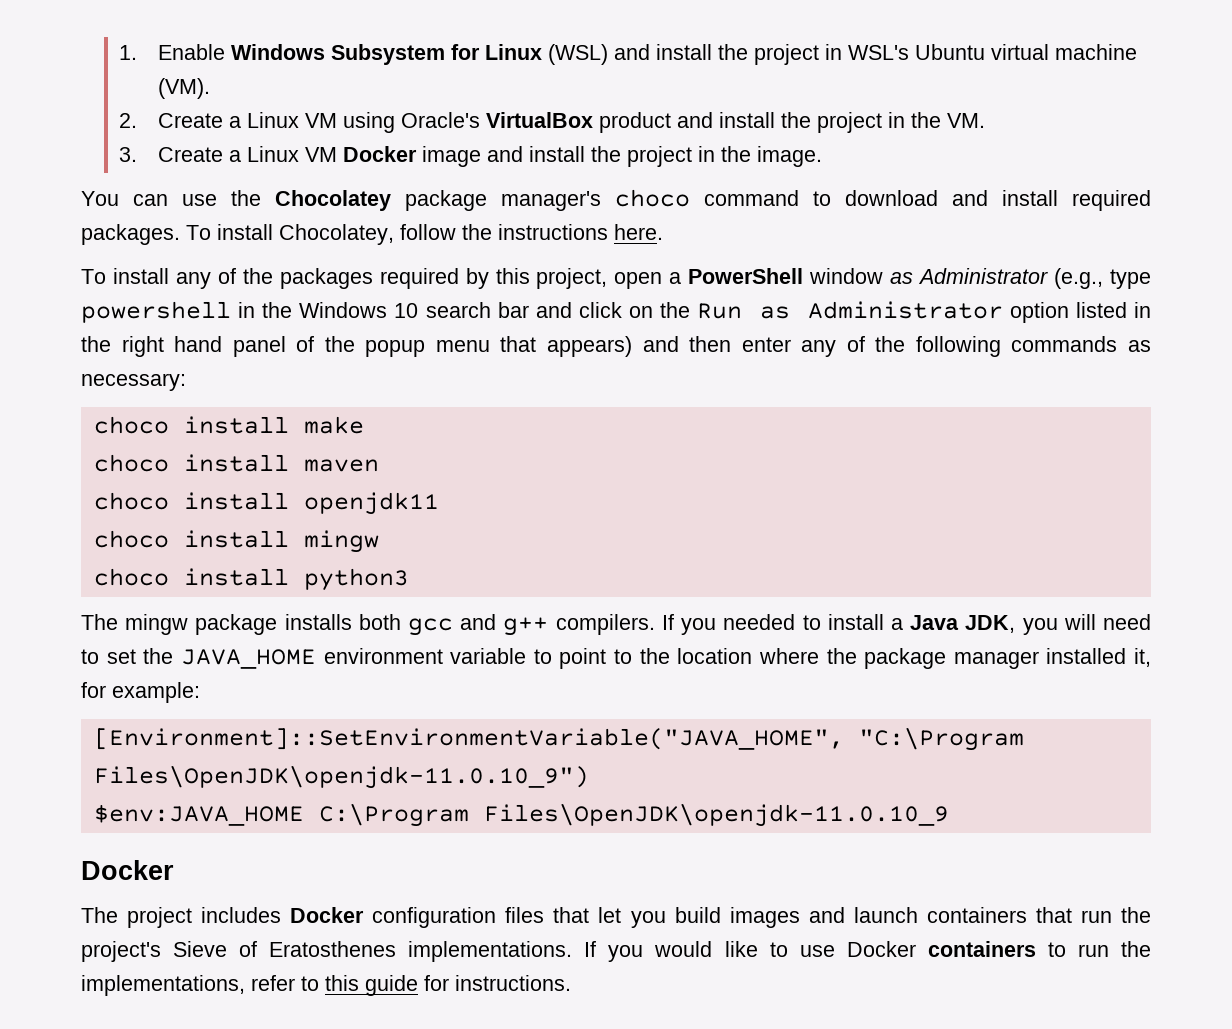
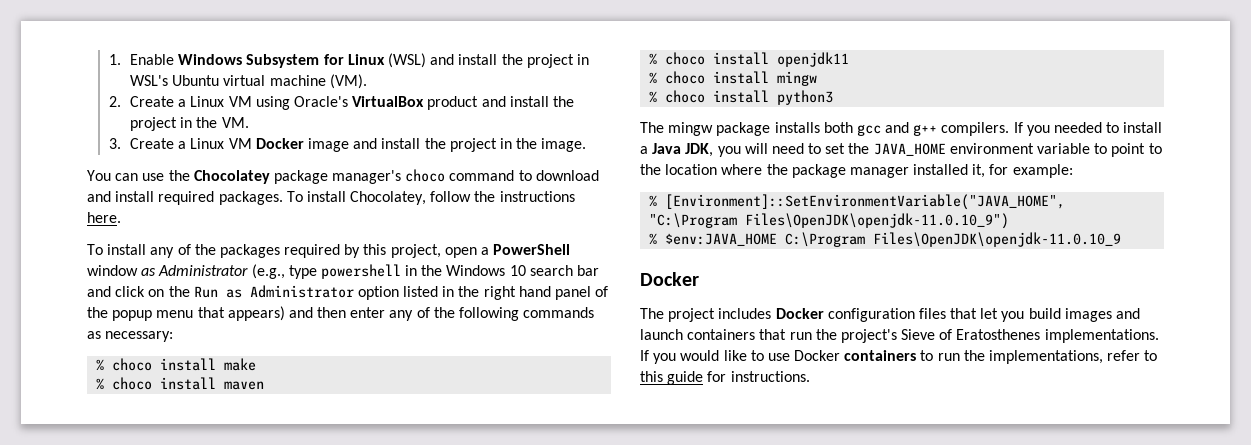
(186, 382) none -> [96,359,105,371] %
(364, 425) none -> [96,378,105,390] %
(379, 465) none -> [649,53,658,65] %
(439, 503) none -> [649,72,658,84] %
(379, 541) none -> [649,91,658,103] %
(200, 692) none -> [649,195,658,207] %
(589, 777) none -> [649,233,658,245] %

